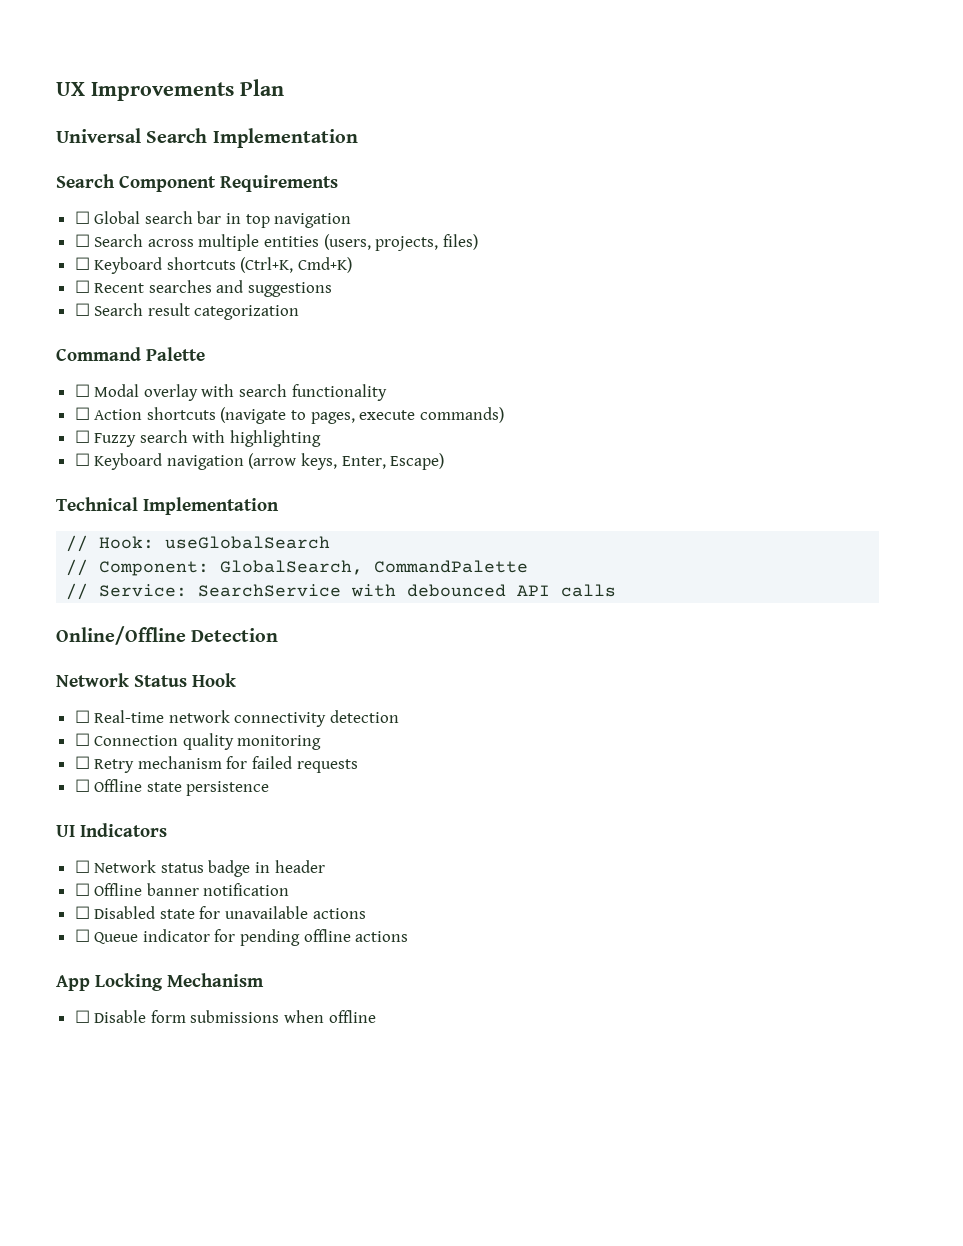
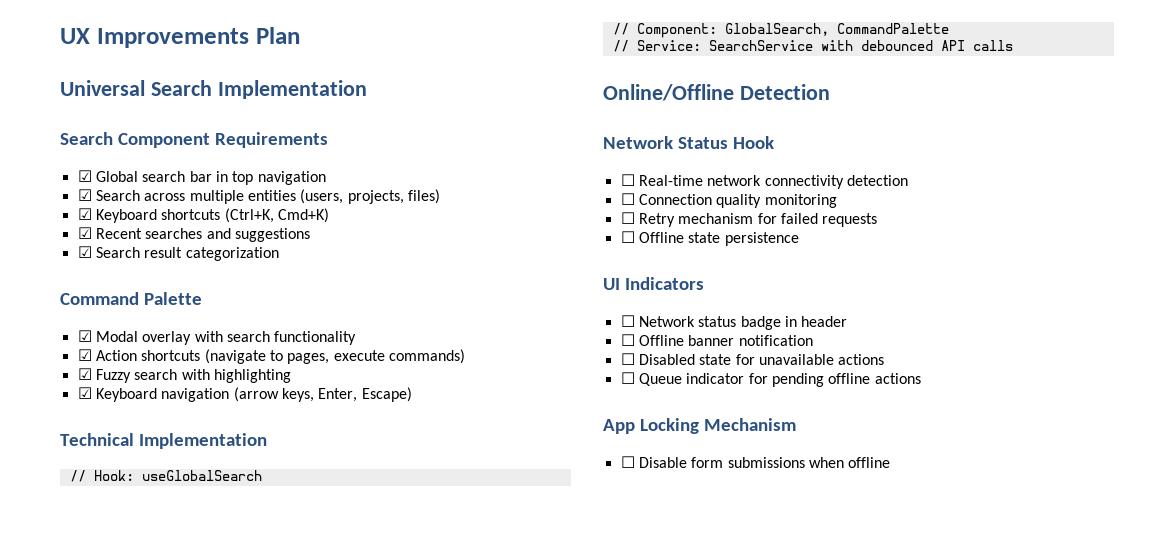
[74,211,90,224] ☐ -> [77,170,92,182] ☑
[74,234,90,247] ☐ -> [77,189,92,201] ☑
[74,257,90,270] ☐ -> [77,208,92,220] ☑
[74,280,90,293] ☐ -> [77,227,92,239] ☑
[74,303,90,316] ☐ -> [77,246,92,258] ☑
[74,384,90,397] ☐ -> [77,330,92,342] ☑
[74,407,90,420] ☐ -> [77,349,92,361] ☑
[74,430,90,443] ☐ -> [77,368,92,380] ☑
[74,453,90,466] ☐ -> [77,387,92,399] ☑

